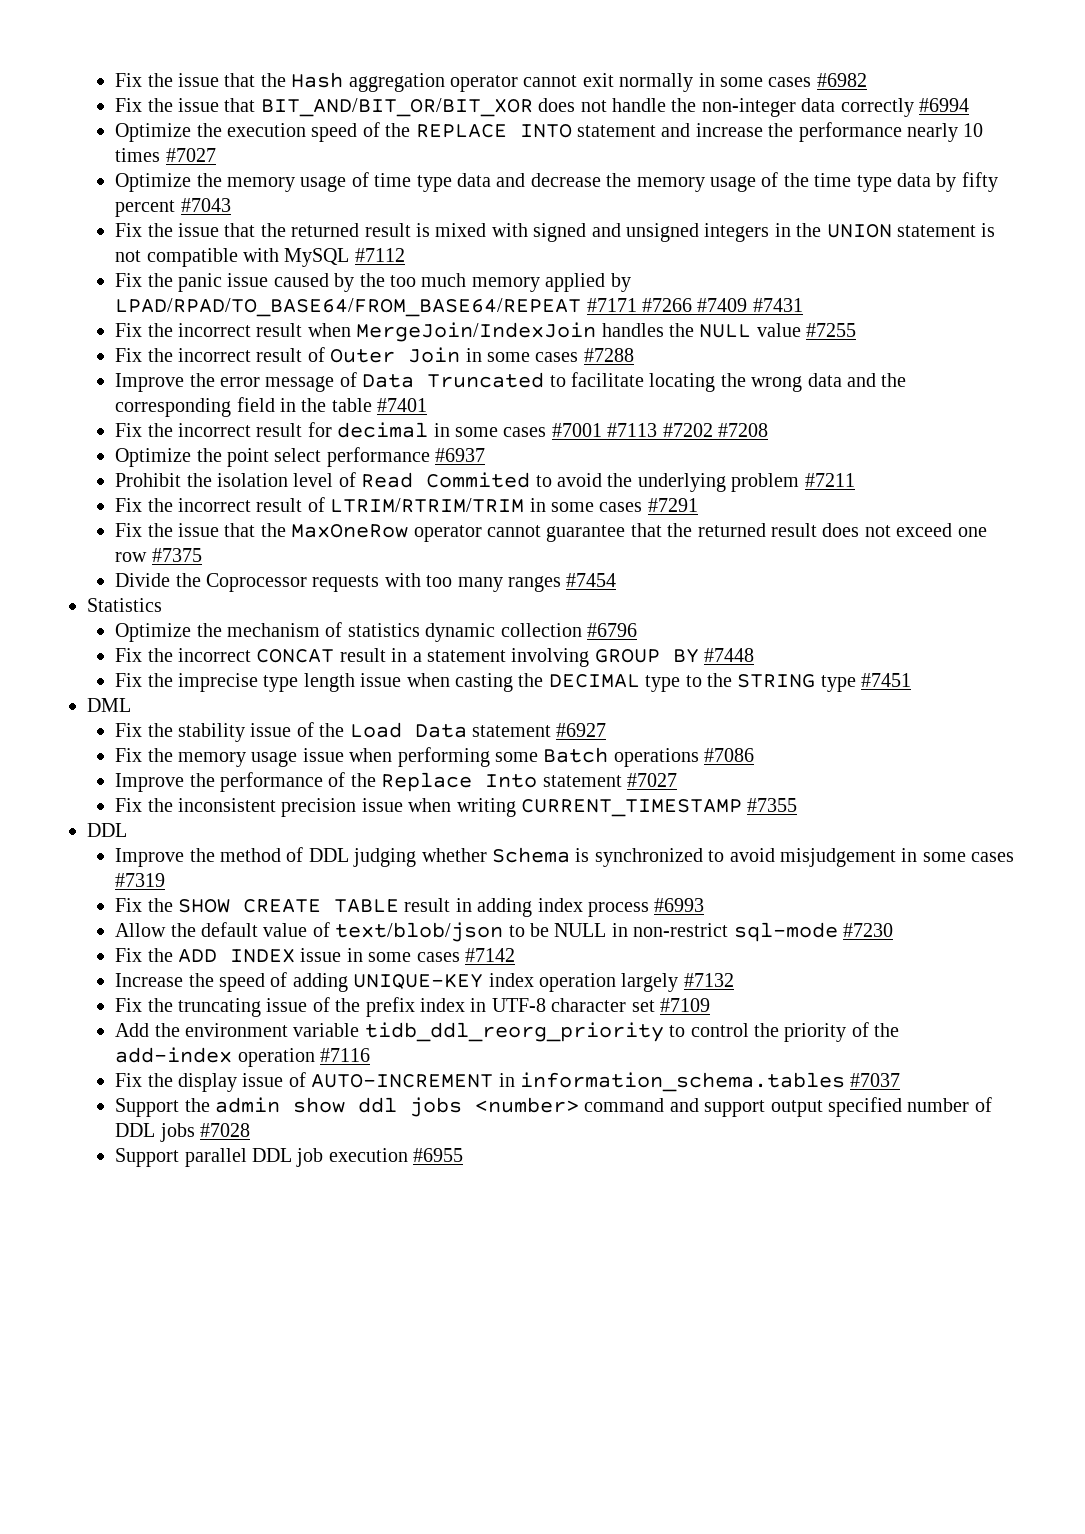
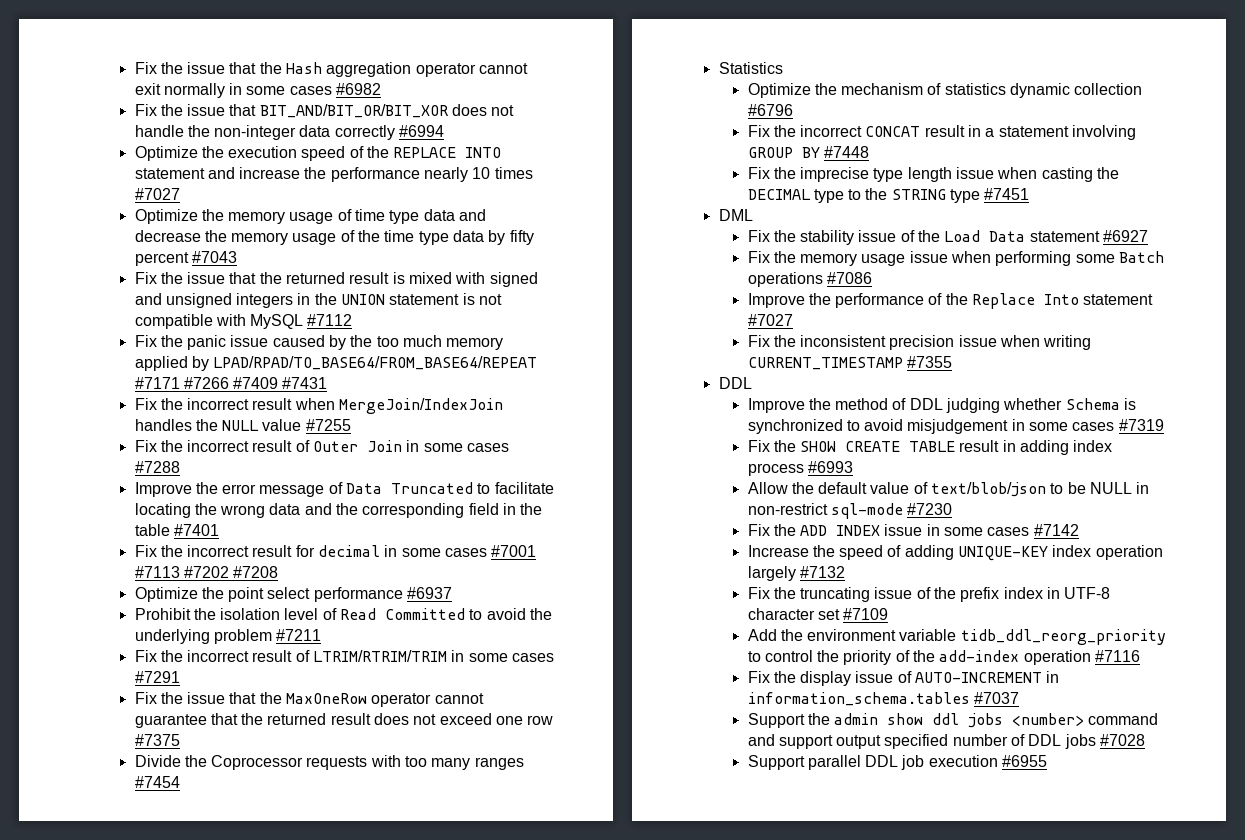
[426,472,531,488] Commited -> [385,608,466,620] Committed

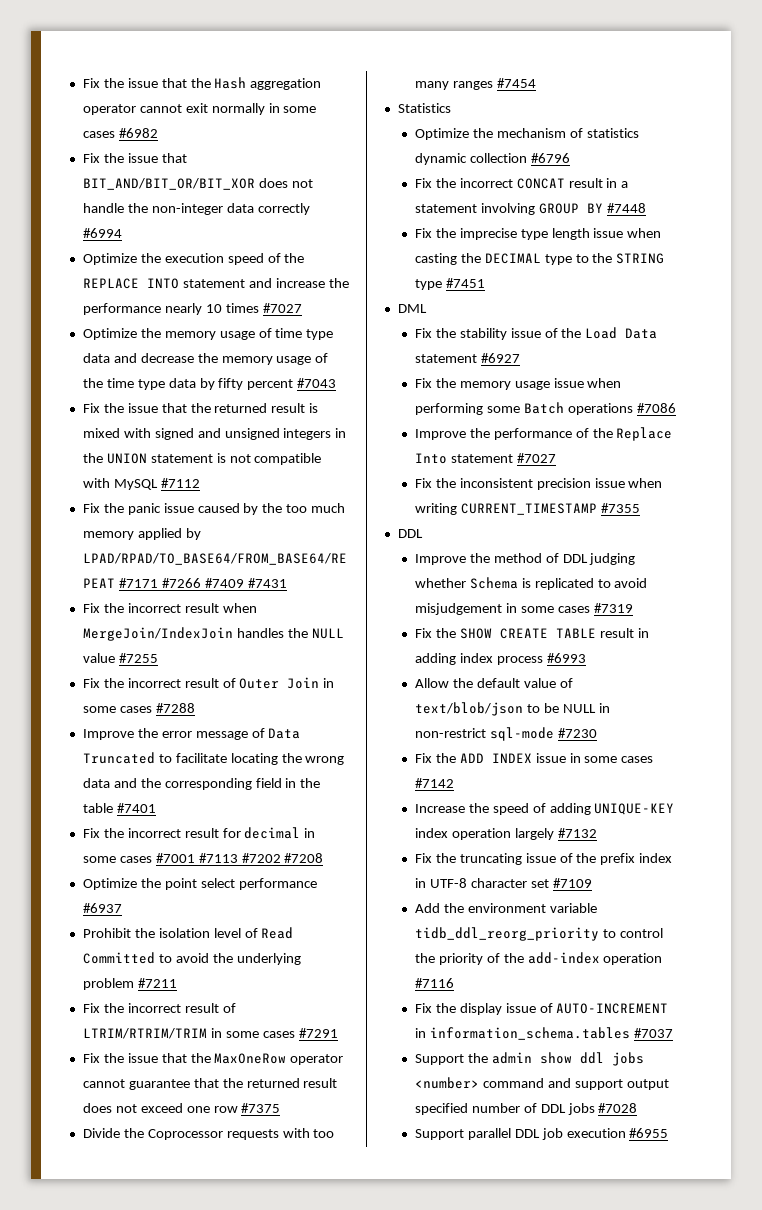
[747,419,843,434] synchronized -> [534,578,594,590] replicated

